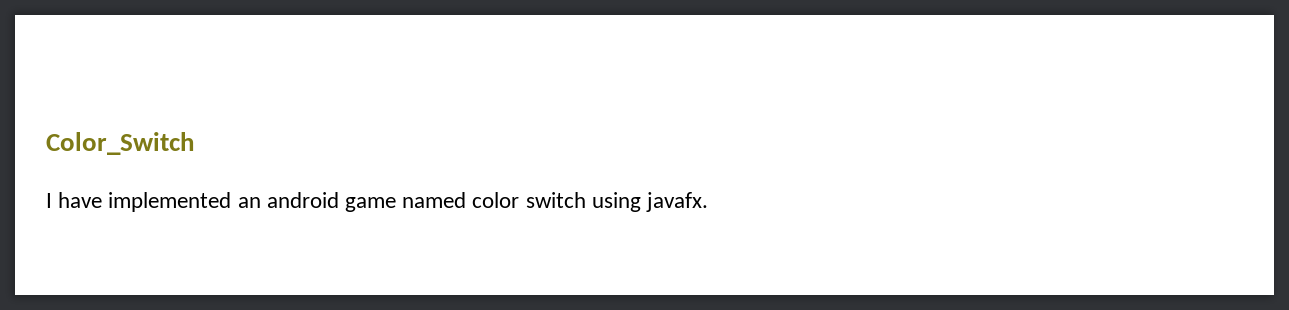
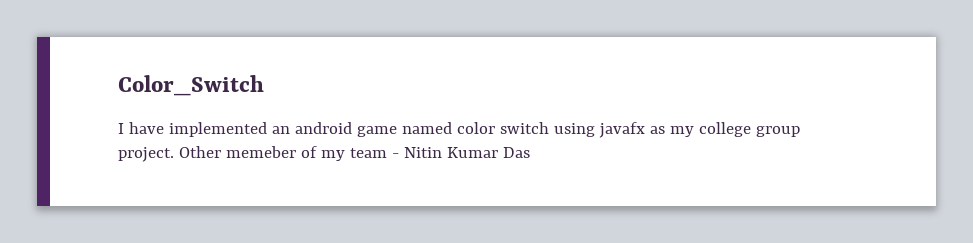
[646,192,709,212] javafx. -> [598,122,800,138] [118,146,530,162] javafx as my college group project. Other memeber of my team - Nitin Kumar Das

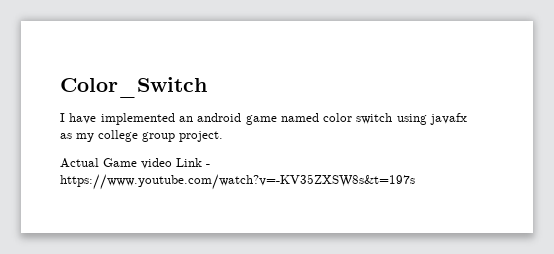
[178,146,530,161] Other memeber of my team - Nitin Kumar Das -> [60,158,210,169] [60,174,415,190] // Actual Game video Link - https://www.youtube.com/watch?v=-KV35ZXSW8s&t=197s

